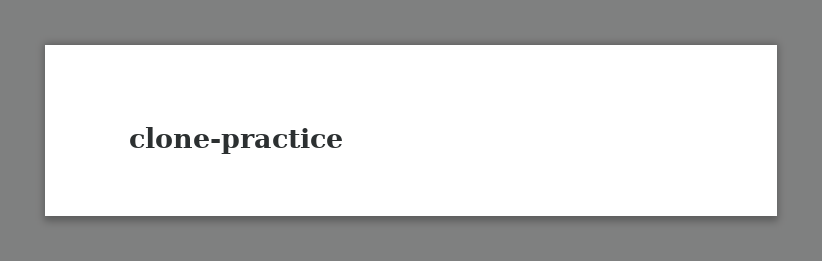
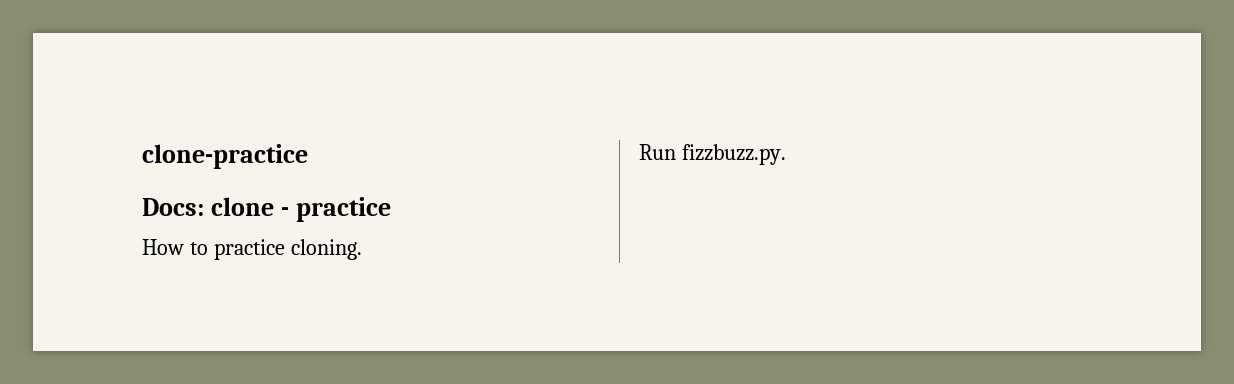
(343, 140) none -> [142,197,391,222] [142,239,362,260] [639,144,786,165] // Docs: clone - practice // How to practice cloning. // Run fizzbuzz.py.

